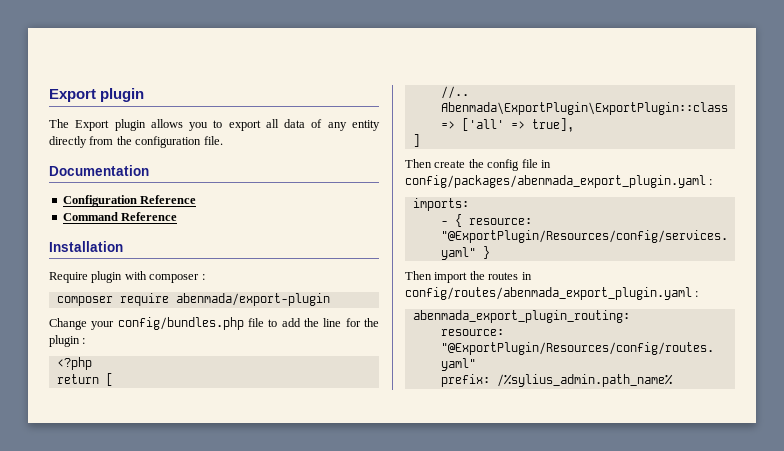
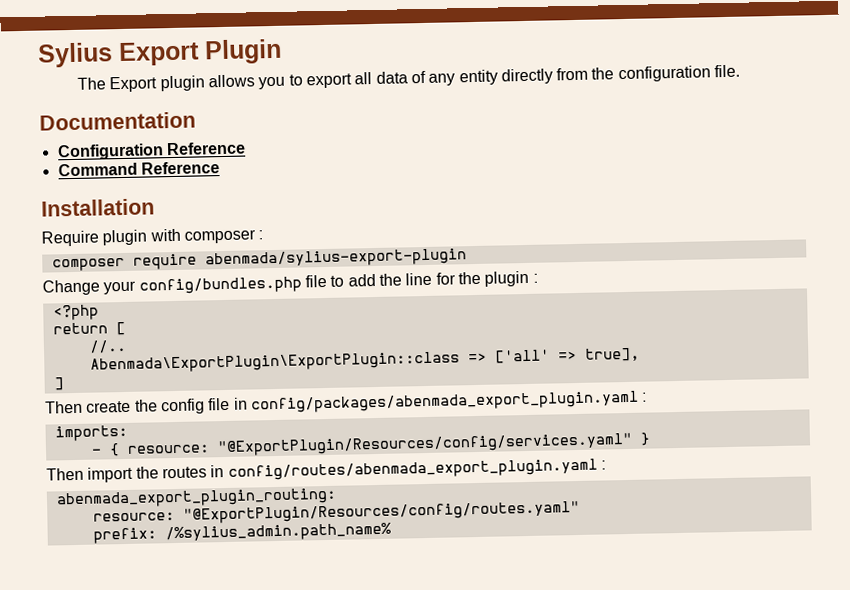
[49,88,145,102] Export plugin -> [37,38,282,68] Sylius Export Plugin
[175,293,330,306] abenmada/export-plugin -> [204,248,467,269] abenmada/sylius-export-plugin

